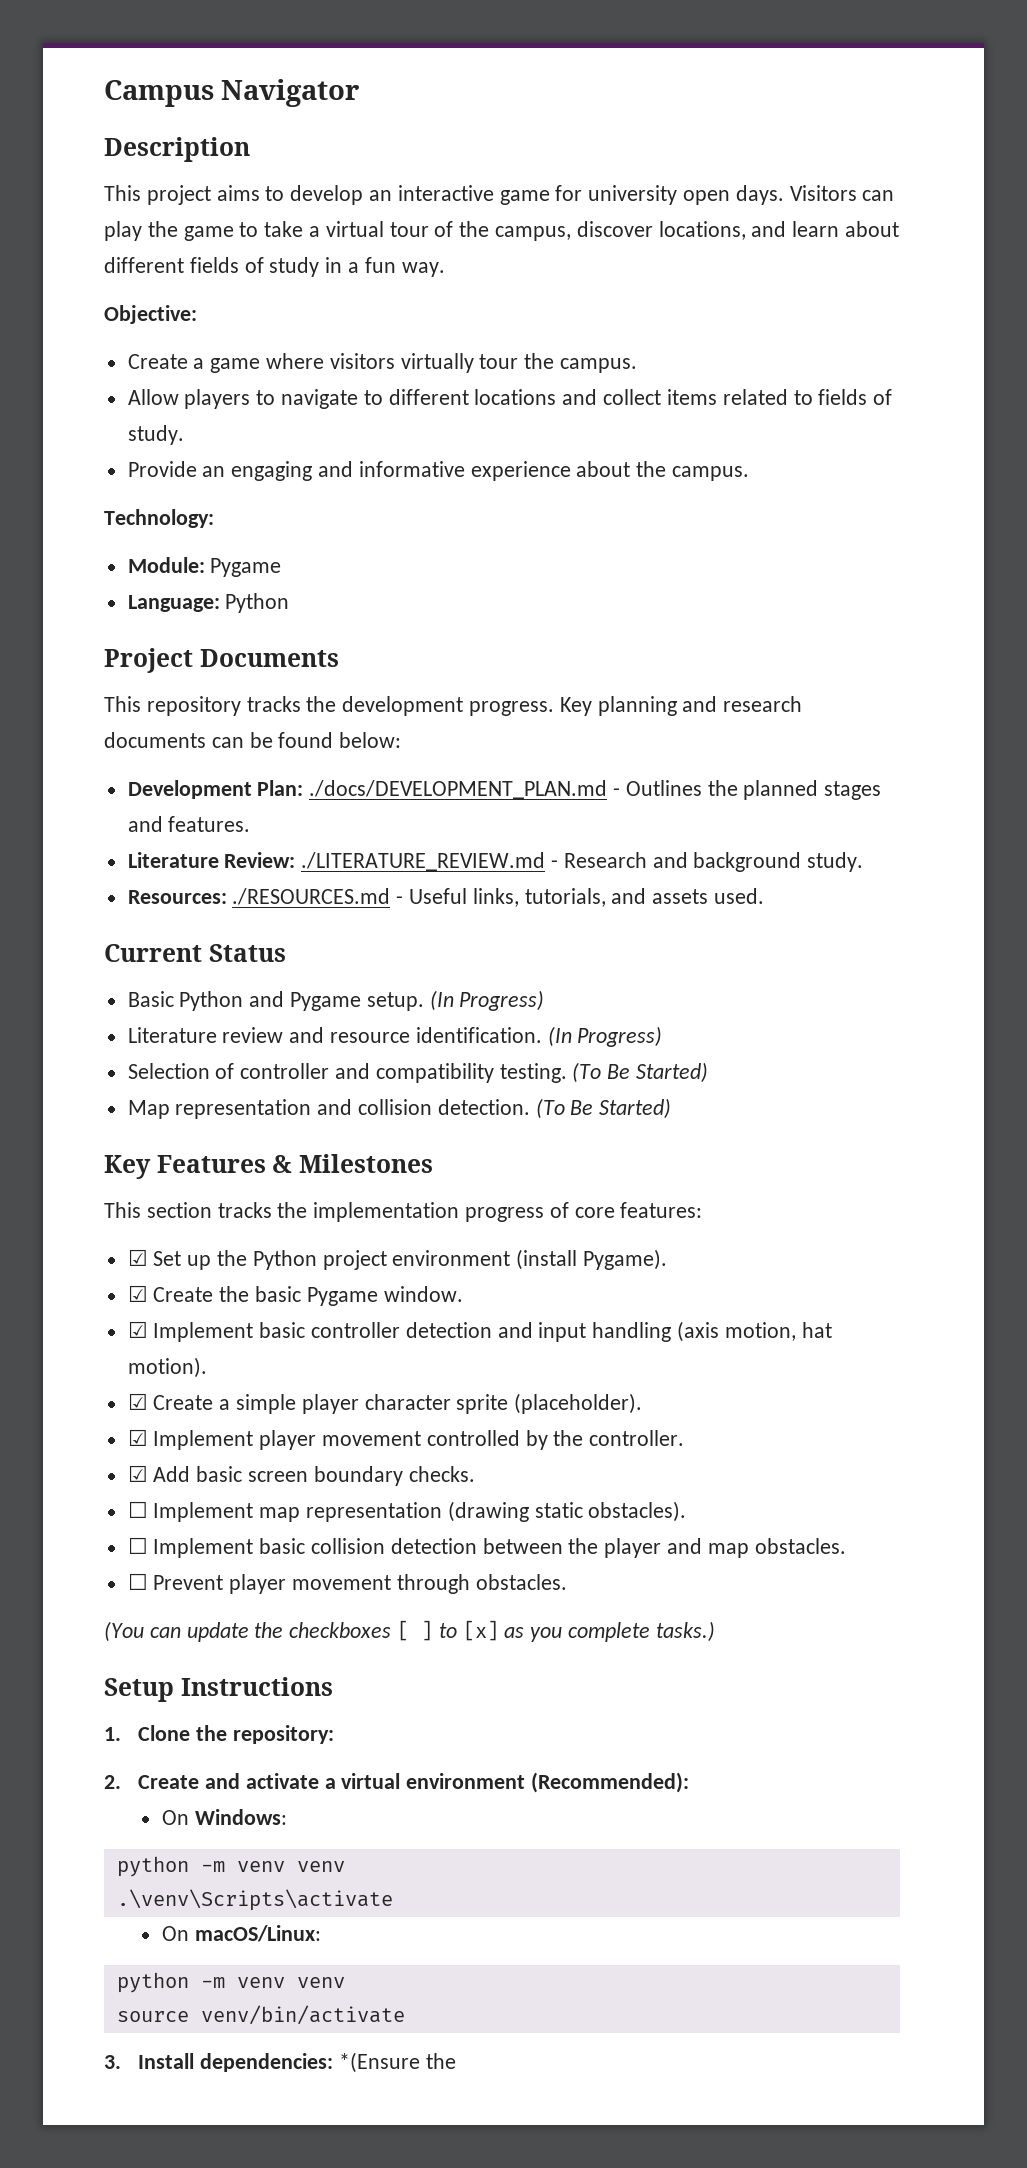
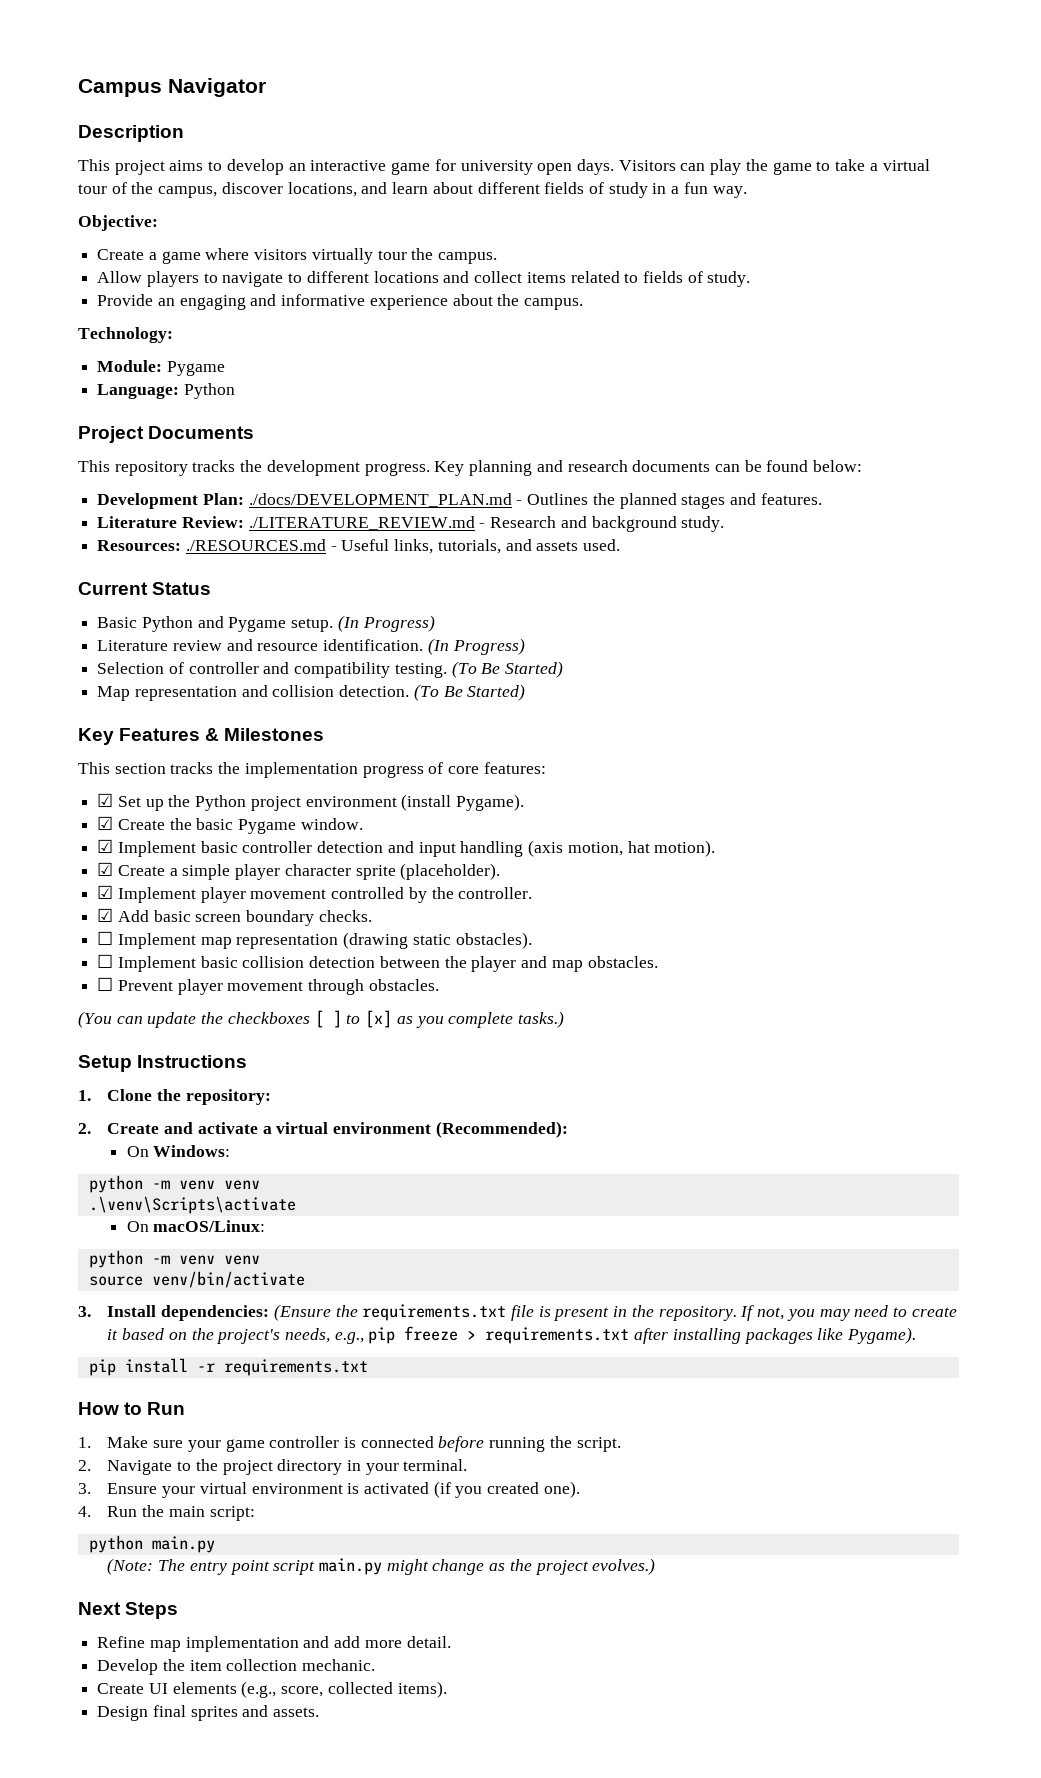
[338,2052,456,2073] *(Ensure the -> [273,1304,957,1321] [107,1326,917,1344] [88,1358,368,1376] [78,1402,186,1415] [78,1436,621,1452] [78,1459,468,1475] [78,1481,580,1498] [78,1505,255,1521] [88,1535,215,1553] [107,1558,656,1575] [78,1602,179,1619] [97,1636,451,1652] [97,1659,376,1675] [97,1681,447,1698] [97,1705,320,1721] (Ensure the requirements.txt file is present in the repository. If not, you may need to create it based on the project's needs, e.g., pip freeze > requirements.txt after installing packages like Pygame). // pip install -r requirements.txt // How to Run // 1. Make sure your game controller is connected before running the script. // 2. Navigate to the project directory in your terminal. // 3. Ensure your virtual environment is activated (if you created one). // 4. Run the main script: // python main.py // (Note: The entry point script main.py might change as the project evolves.) // Next Steps // Refine map implementation and add more detail. // Develop the item collection mechanic. // Create UI elements (e.g., score, collected items). // Design final sprites and assets.

